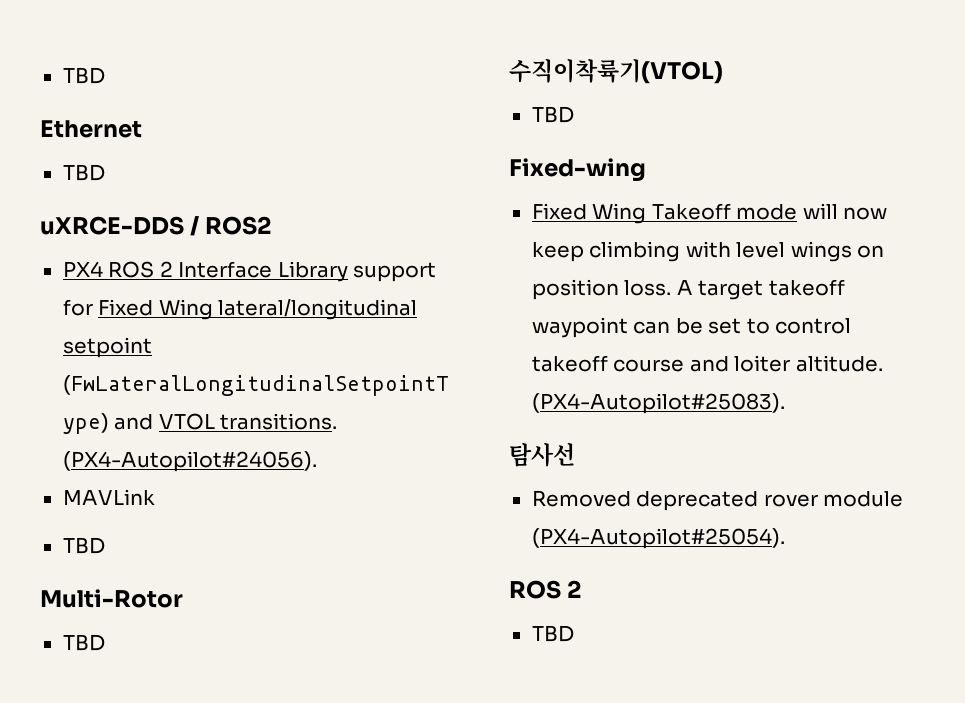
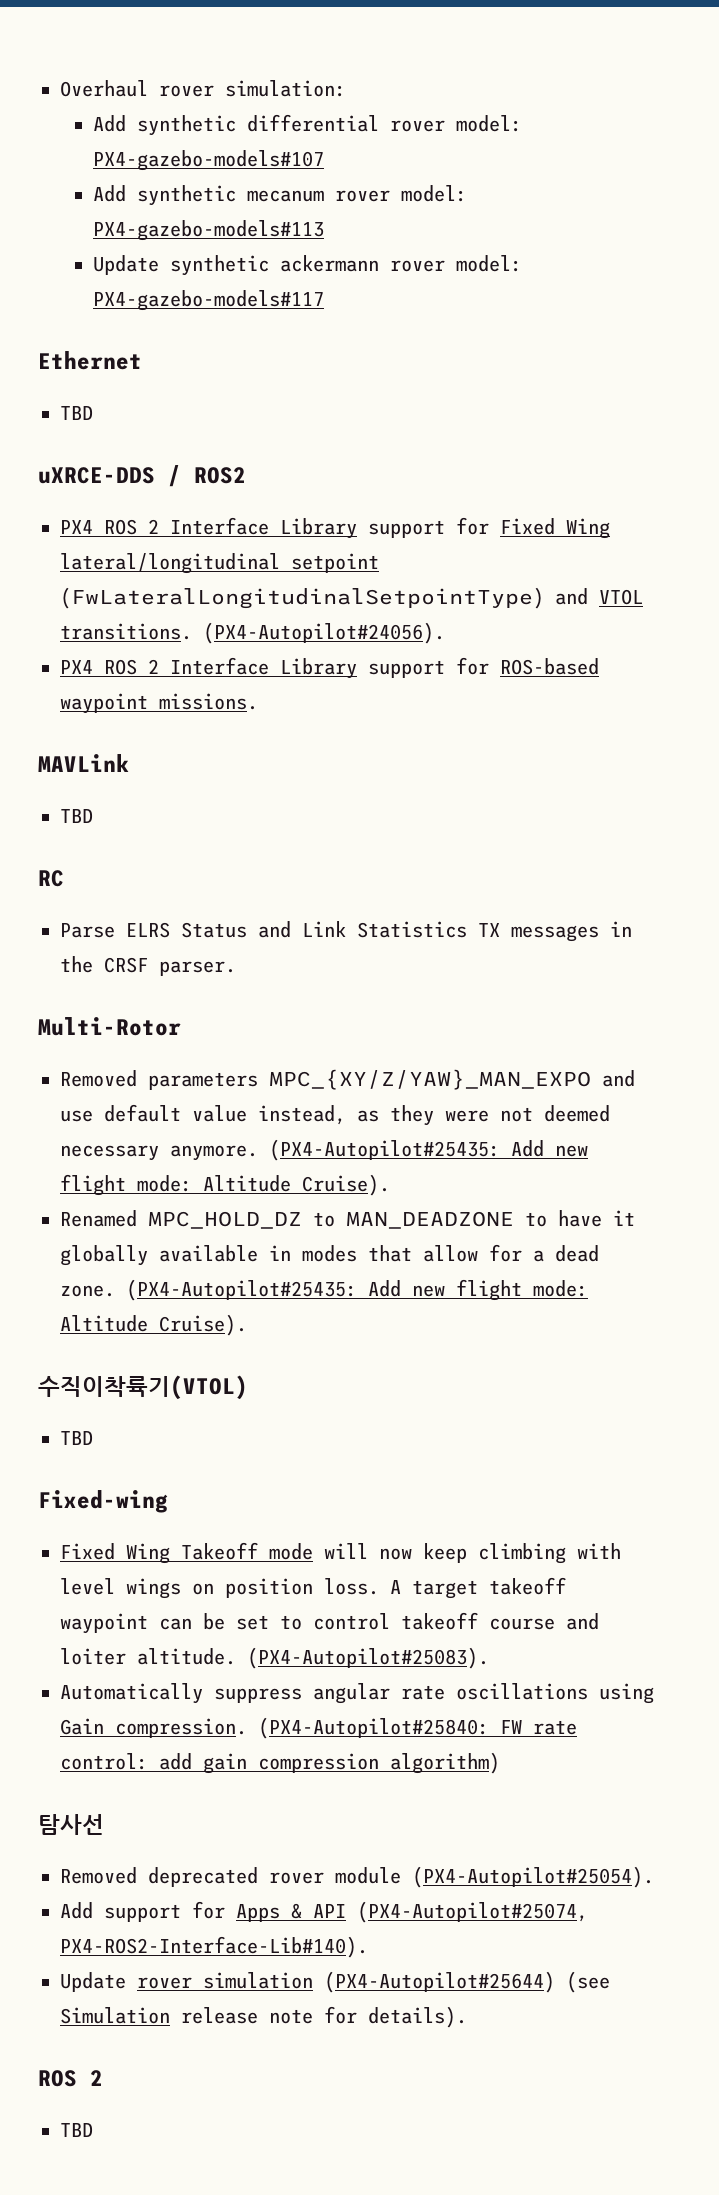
[62,67,105,84] TBD -> [60,80,346,97] [92,114,522,136] [92,150,324,171] [92,185,467,206] [92,220,324,241] [92,255,522,276] [92,290,324,311] Overhaul rover simulation: // Add synthetic differential rover model: PX4-gazebo-models#107 // Add synthetic mecanum rover model: PX4-gazebo-models#113 // Update synthetic ackermann rover model: PX4-gazebo-models#117
[62,489,155,505] [62,537,105,554] [40,589,183,608] [62,634,105,651] MAVLink // TBD // Multi-Rotor // TBD -> [60,657,599,679] [60,693,258,714] [38,754,129,772] [60,809,93,823] [38,870,64,887] [60,921,632,942] [60,956,236,976] [38,1017,181,1036] [60,1069,635,1090] [60,1104,610,1126] [60,1139,588,1161] [60,1174,390,1196] [60,1210,635,1229] [60,1244,599,1266] [60,1279,588,1301] [60,1314,247,1336] PX4 ROS 2 Interface Library support for ROS-based waypoint missions. // MAVLink // TBD // RC // Parse ELRS Status and Link Statistics TX messages in the CRSF parser. // Multi-Rotor // Removed parameters MPC_{XY/Z/YAW}_MAN_EXPO and use default value instead, as they were not deemed necessary anymore. (PX4-Autopilot#25435: Add new flight mode: Altitude Cruise). // Renamed MPC_HOLD_DZ to MAN_DEADZONE to have it globally available in modes that allow for a dead zone. (PX4-Autopilot#25435: Add new flight mode: Altitude Cruise).
(785, 403) none -> [60,1683,654,1704] [60,1717,577,1739] [60,1752,500,1774] // Automatically suppress angular rate oscillations using Gain compression. (PX4-Autopilot#25840: FW rate control: add gain compression algorithm)
(785, 538) none -> [60,1901,588,1923] [60,1936,368,1958] [60,1971,610,1993] [60,2006,467,2028] // Add support for Apps & API (PX4-Autopilot#25074, PX4-ROS2-Interface-Lib#140). // Update rover simulation (PX4-Autopilot#25644) (see Simulation release note for details).

